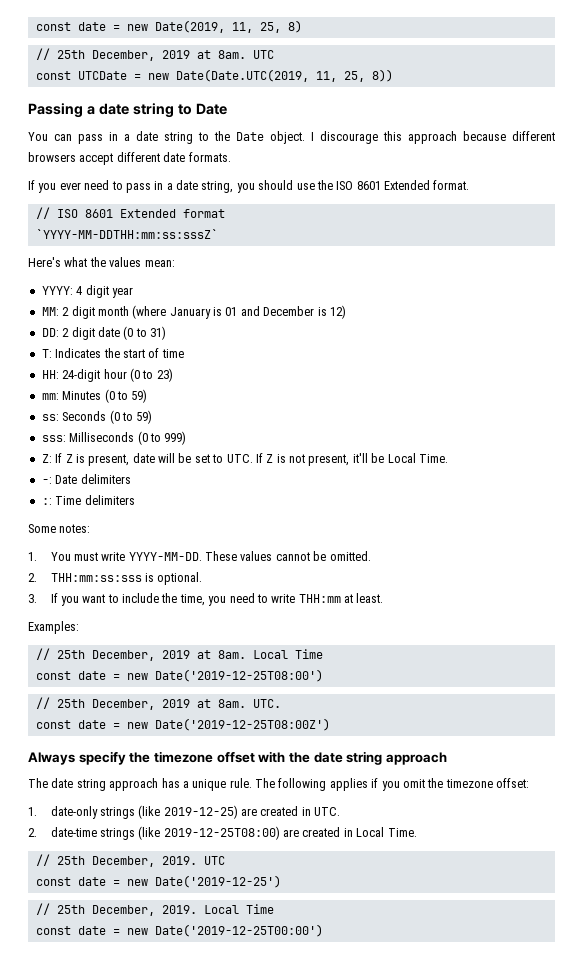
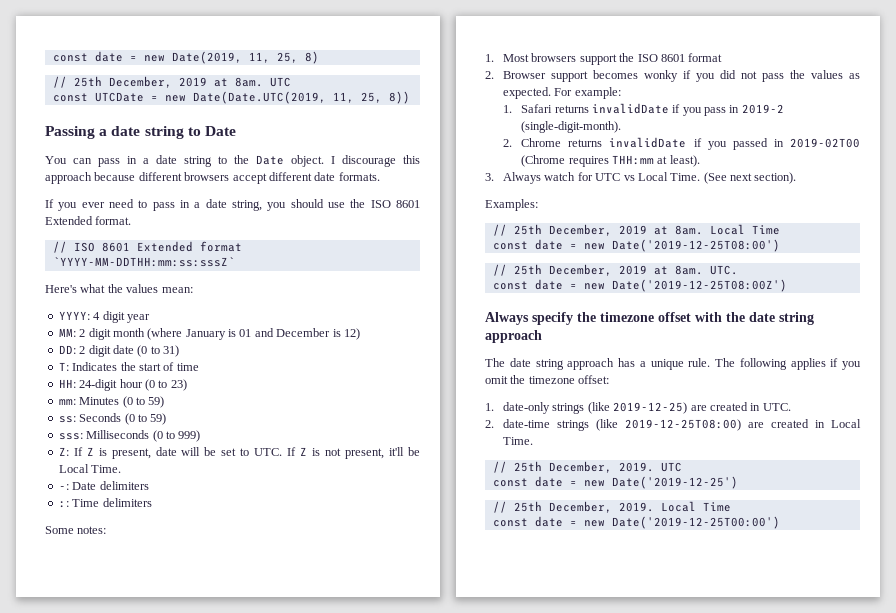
[50,551,371,561] [28,572,203,585] [28,593,384,606] You must write YYYY-MM-DD. These values cannot be omitted. // 2. THH:mm:ss:sss is optional. // 3. If you want to include the time, you need to write THH:mm at least. -> [503,53,723,65] [485,70,860,82] [503,87,621,99] [503,103,784,116] [521,121,622,133] [503,137,860,150] [521,155,700,167] [485,172,797,184] Most browsers support the ISO 8601 format // 2. Browser support becomes wonky if you did not pass the values as expected. For example: // 1. Safari returns invalidDate if you pass in 2019-2 (single-digit-month). // 2. Chrome returns invalidDate if you passed in 2019-02T00 (Chrome requires THH:mm at least). // 3. Always watch for UTC vs Local Time. (See next section).

